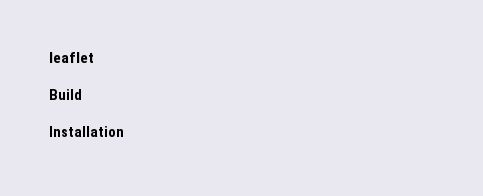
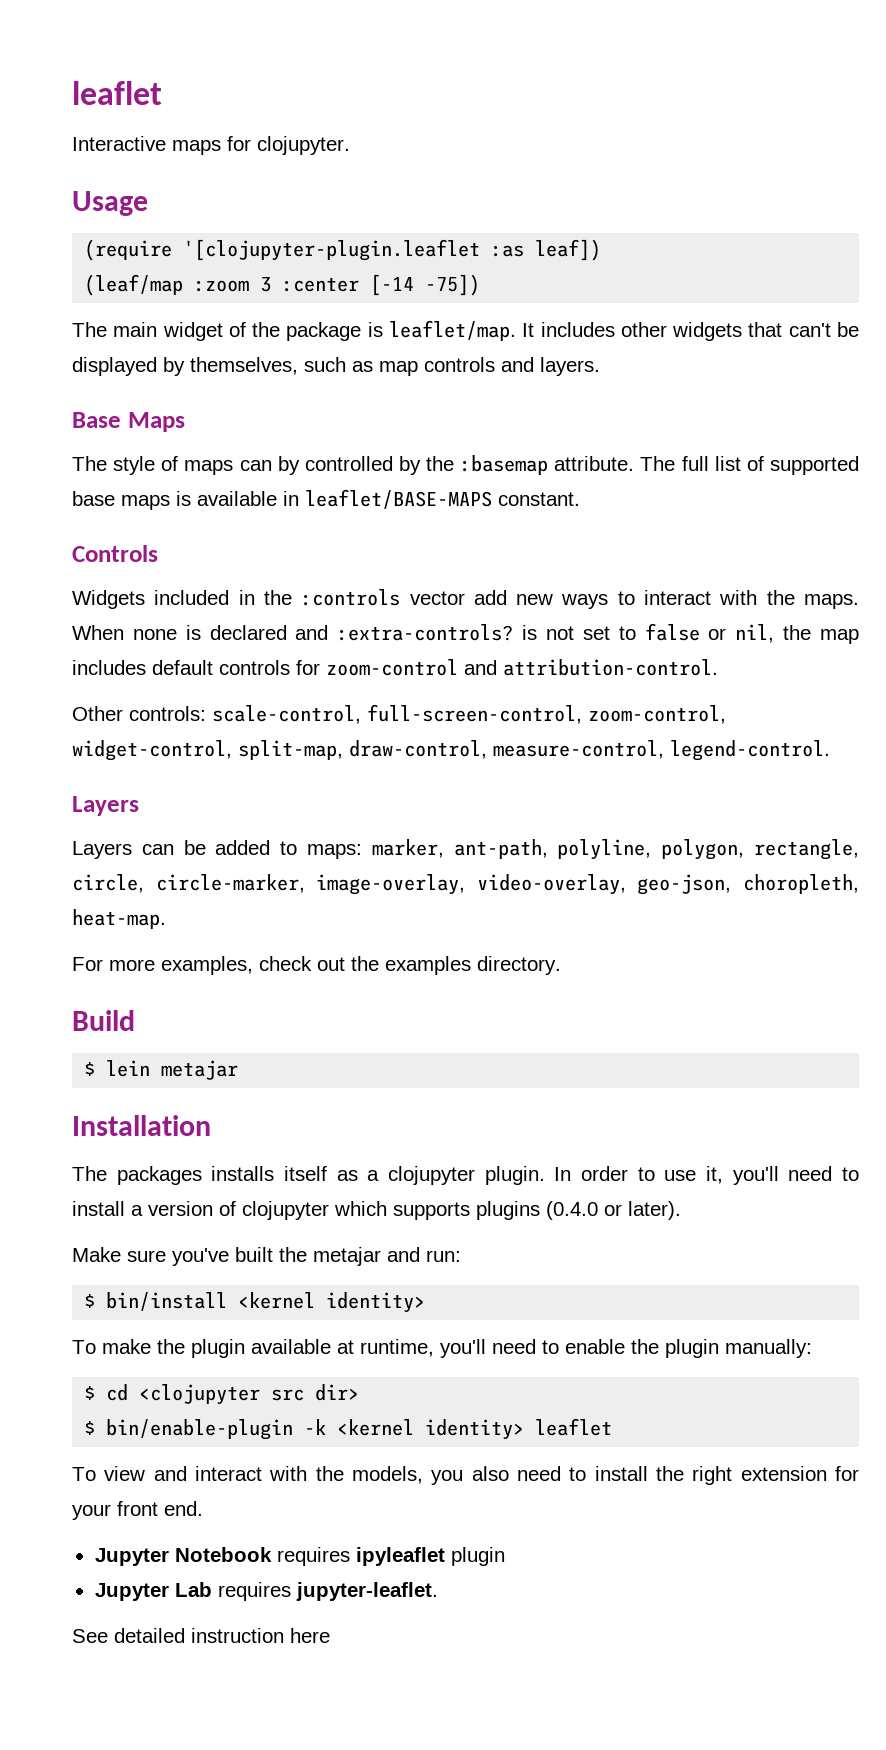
[49,52,94,63] [49,89,82,100] [49,126,124,137] leaflet // Build // Installation -> [72,81,162,105] [72,136,350,155] [72,191,148,216] [84,239,602,261] [84,274,481,296] [72,320,860,341] [72,357,600,376] [72,412,185,432] [72,455,859,475] [72,489,580,510] [72,545,158,562] [72,589,859,609] [72,623,860,644] [72,659,718,676] [72,704,726,724] [72,740,830,761] [72,796,139,816] [72,839,859,860] [72,874,859,895] [72,909,166,929] [72,956,561,975] [72,1010,135,1031] [84,1060,239,1080] [72,1115,211,1136] [72,1166,859,1185] [72,1201,681,1220] [72,1247,461,1266] [84,1292,426,1313] [72,1339,812,1358] [84,1384,360,1405] [84,1418,613,1440] [72,1466,860,1485] [72,1501,203,1520] [94,1547,505,1566] [94,1582,438,1601] [72,1628,330,1643] leaflet // Interactive maps for clojupyter. // Usage // (require '[clojupyter-plugin.leaflet :as leaf]) // (leaf/map :zoom 3 :center [-14 -75]) // The main widget of the package is leaflet/map. It includes other widgets that can't be displayed by themselves, such as map controls and layers. // Base Maps // The style of maps can by controlled by the :basemap attribute. The full list of supported base maps is available in leaflet/BASE-MAPS constant. // Controls // Widgets included in the :controls vector add new ways to interact with the maps. When none is declared and :extra-controls? is not set to false or nil, the map includes default controls for zoom-control and attribution-control. // Other controls: scale-control, full-screen-control, zoom-control, widget-control, split-map, draw-control, measure-control, legend-control. // Layers // Layers can be added to maps: marker, ant-path, polyline, polygon, rectangle, circle, circle-marker, image-overlay, video-overlay, geo-json, choropleth, heat-map. // For more examples, check out the examples directory. // Build // $ lein metajar // Installation // The packages installs itself as a clojupyter plugin. In order to use it, you'll need to install a version of clojupyter which supports plugins (0.4.0 or later). // Make sure you've built the metajar and run: // $ bin/install <kernel identity> // To make the plugin available at runtime, you'll need to enable the plugin manually: // $ cd <clojupyter src dir> // $ bin/enable-plugin -k <kernel identity> leaflet // To view and interact with the models, you also need to install the right extension for your front end. // Jupyter Notebook requires ipyleaflet plugin // Jupyter Lab requires jupyter-leaflet. // See detailed instruction here

